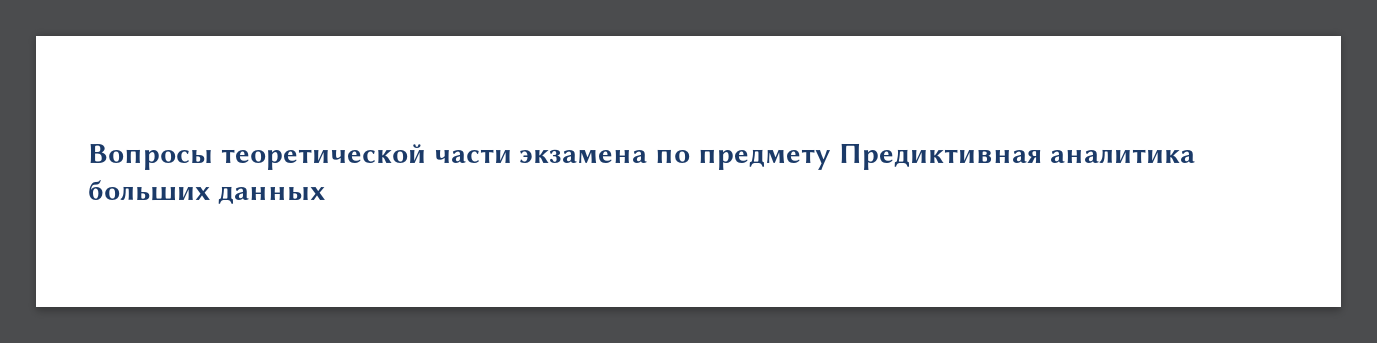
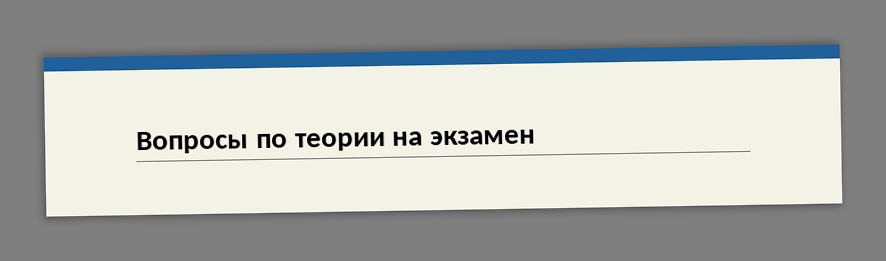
[220,143,1195,170] [88,180,325,204] теоретической части экзамена по предмету Предиктивная аналитика больших данных -> [255,129,537,152] по теории на экзамен

